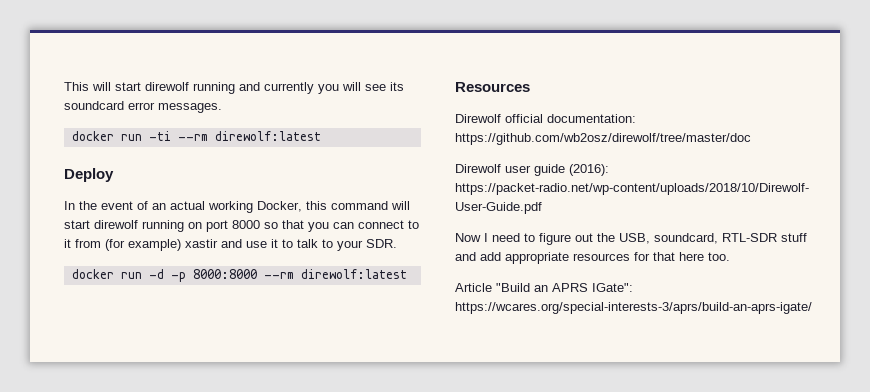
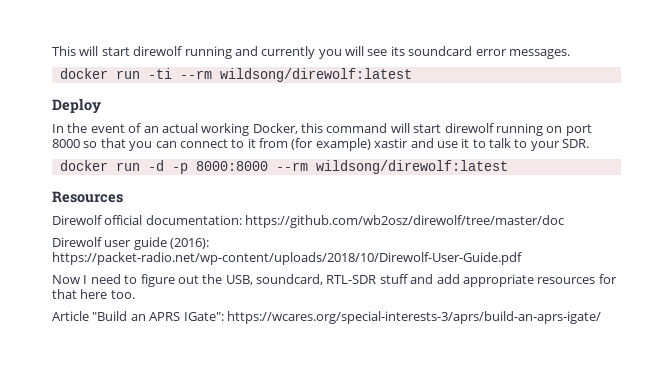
[214,131,321,141] direwolf:latest -> [219,68,412,82] wildsong/direwolf:latest
[300,269,407,279] direwolf:latest -> [315,160,508,174] wildsong/direwolf:latest

